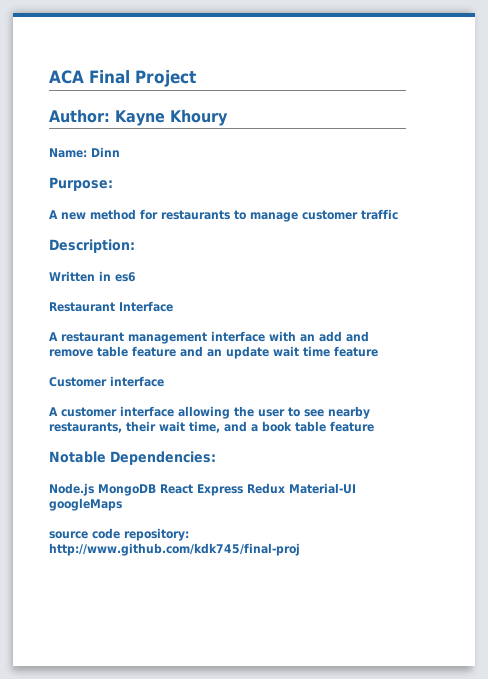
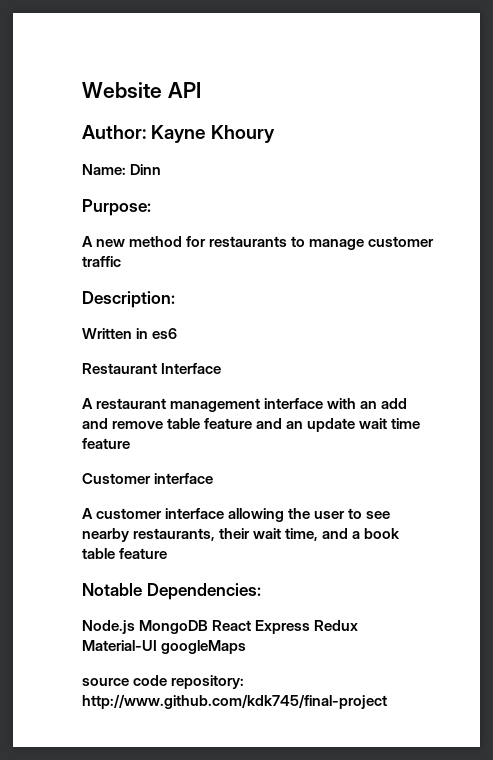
[49,70,196,87] ACA Final Project -> [82,82,201,98] Website API
[49,543,300,556] http://www.github.com/kdk745/final-proj -> [82,694,387,709] http://www.github.com/kdk745/final-project

